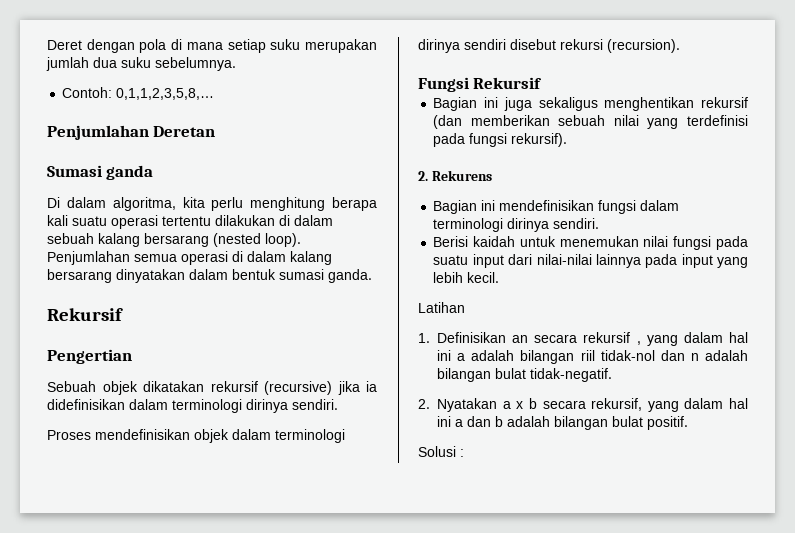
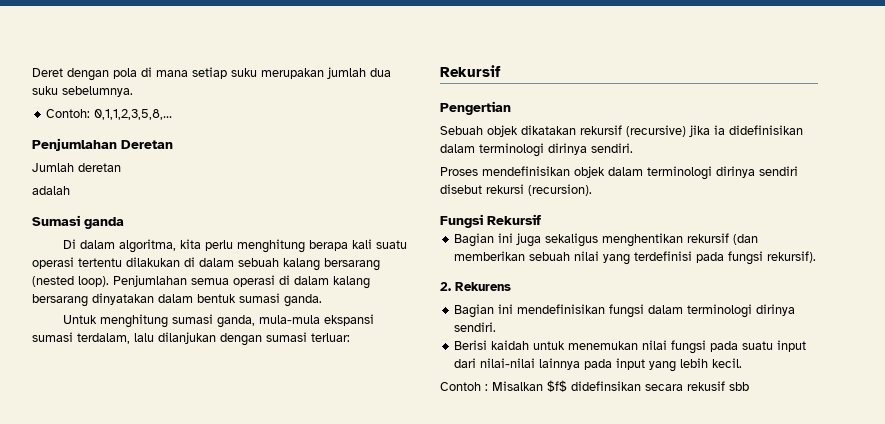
(216, 131) none -> [32,163,121,172] [32,186,70,195] // Jumlah deretan // adalah
(372, 276) none -> [62,314,374,328] [32,332,350,346] // Untuk menghitung sumasi ganda, mula-mula ekspansi sumasi terdalam, lalu dilanjukan dengan sumasi terluar:
[418,302,465,313] [418,332,748,346] [437,350,748,364] [437,368,612,382] [418,398,748,412] [437,416,688,430] [418,446,464,457] Latihan // 1. Definisikan an secara rekursif , yang dalam hal ini a adalah bilangan riil tidak-nol dan n adalah bilangan bulat tidak-negatif. // 2. Nyatakan a x b secara rekursif, yang dalam hal ini a dan b adalah bilangan bulat positif. // Solusi : -> [440,380,749,392] Contoh : Misalkan $f$ didefinsikan secara rekusif sbb

